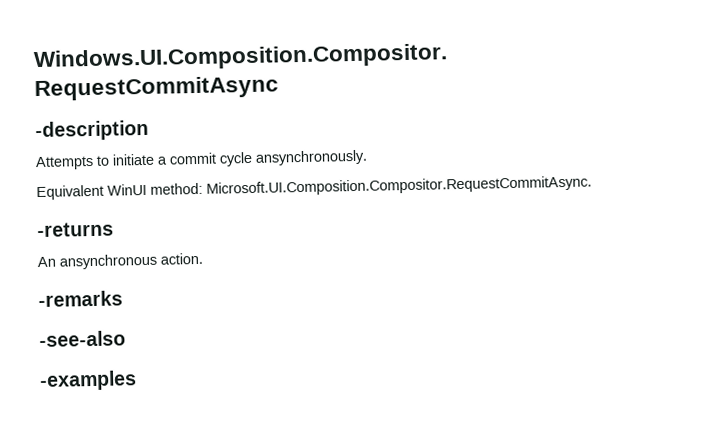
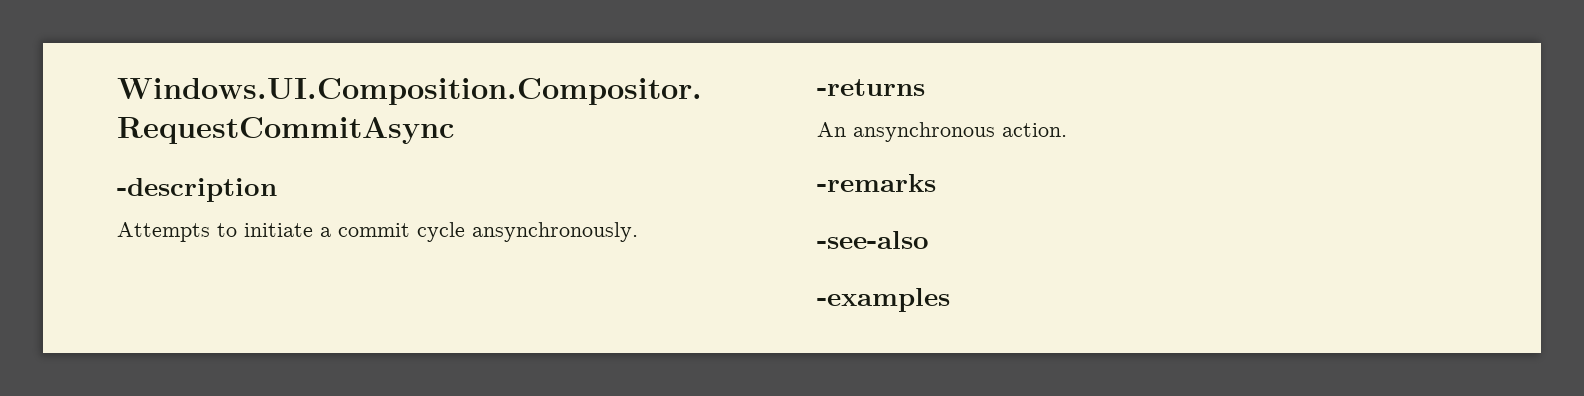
[36,175,592,201] // Equivalent WinUI method: Microsoft.UI.Composition.Compositor.RequestCommitAsync. -> (638, 232) none

